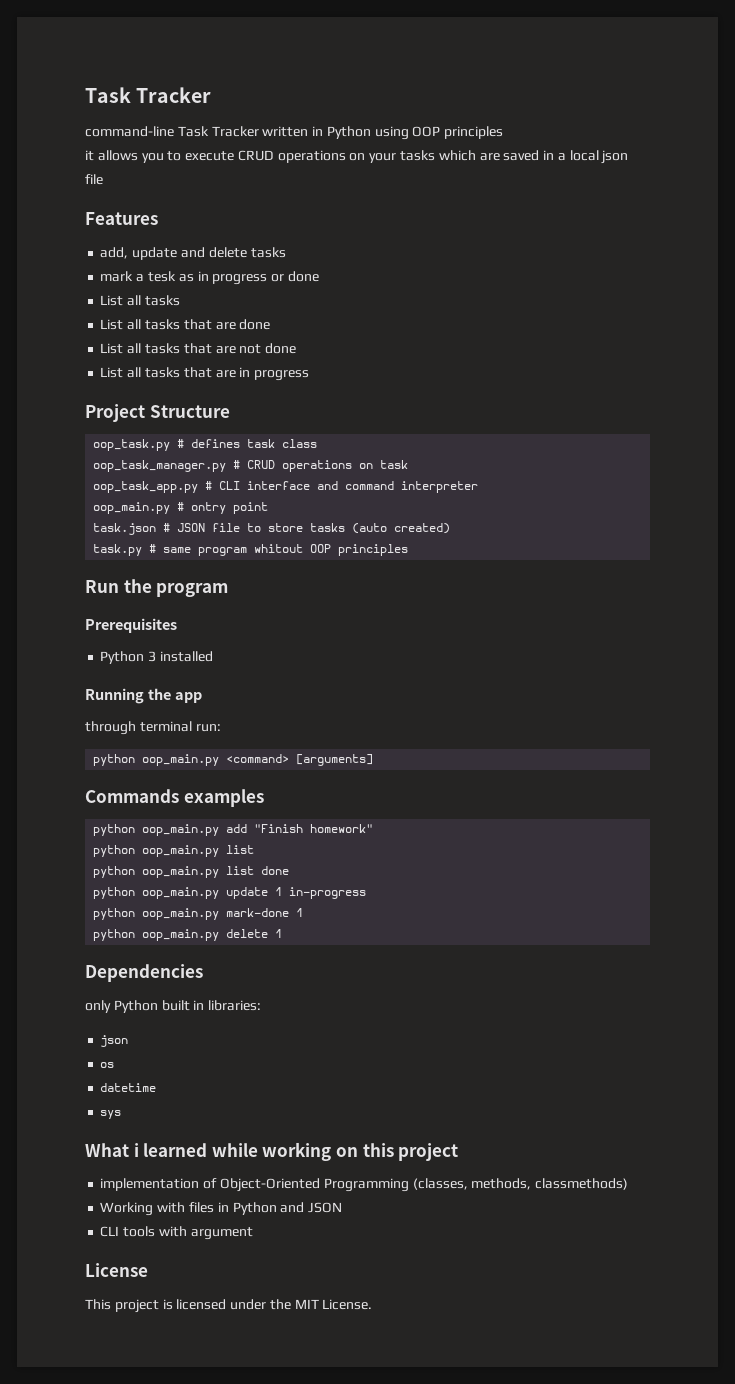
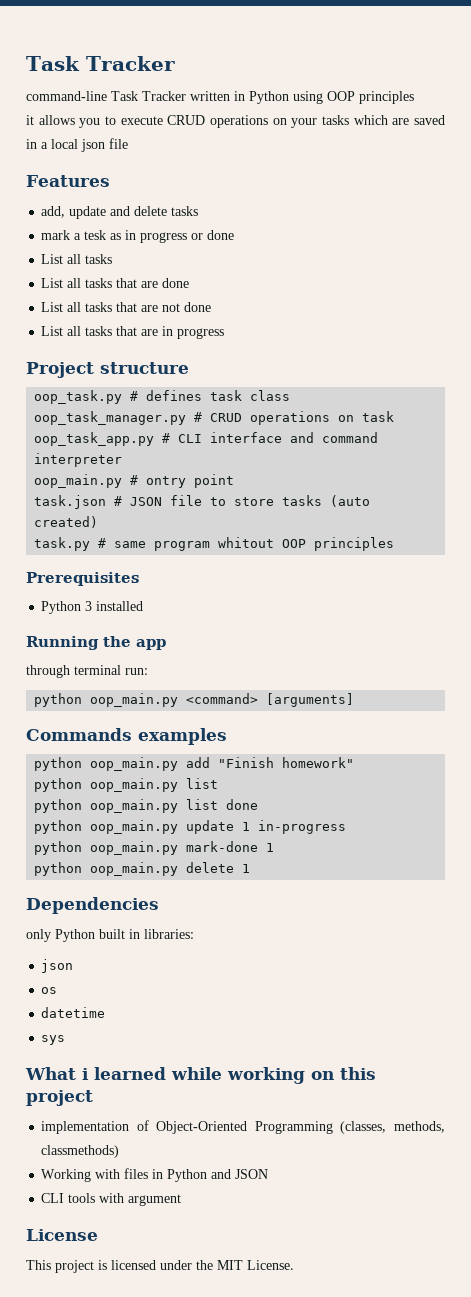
[149,405,230,418] Structure -> [100,362,189,374] structure
[85,579,229,597] // Run the program -> (395, 544) none

